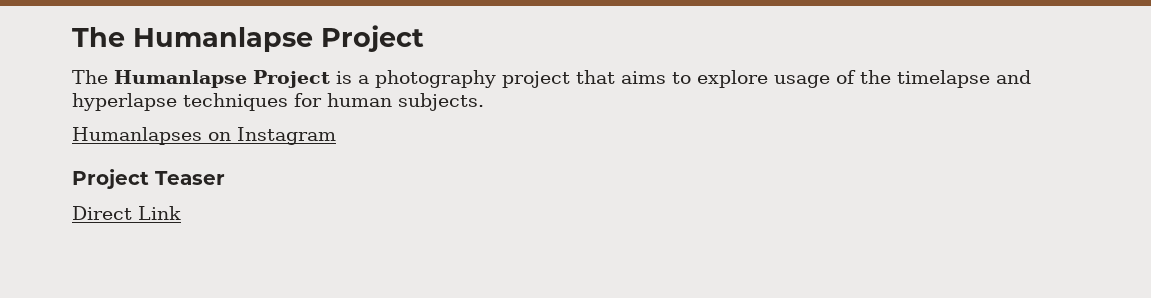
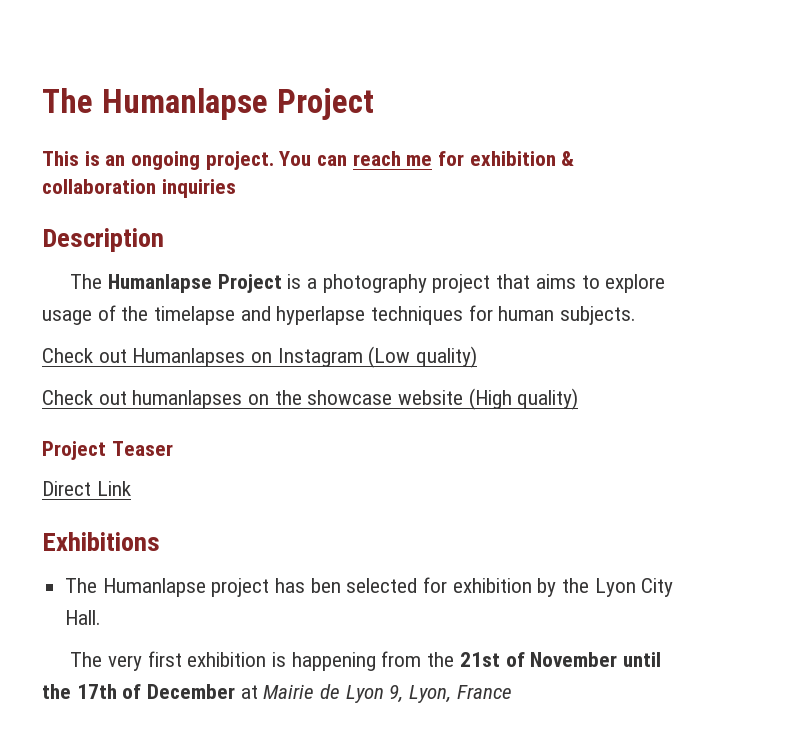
[72,25,424,52] The Humanlapse Project -> [42,88,374,120] [42,151,575,170] [42,179,236,198] [42,228,164,252] The Humanlapse Project // This is an ongoing project. You can reach me for exhibition & collaboration inquiries // Description
(484, 102) none -> [42,348,127,363] Check out
[72,169,225,189] [72,206,181,220] // Project Teaser // Direct Link -> [368,346,478,368] [42,388,579,410] [42,441,173,460] [42,481,131,496] [42,532,160,551] [65,577,674,597] [65,610,102,625] [70,651,661,671] [42,684,512,703] (Low quality) // Check out humanlapses on the showcase website (High quality) // Project Teaser // Direct Link // Exhibitions // The Humanlapse project has ben selected for exhibition by the Lyon City Hall. // The very first exhibition is happening from the 21st of November until the 17th of December at Mairie de Lyon 9, Lyon, France

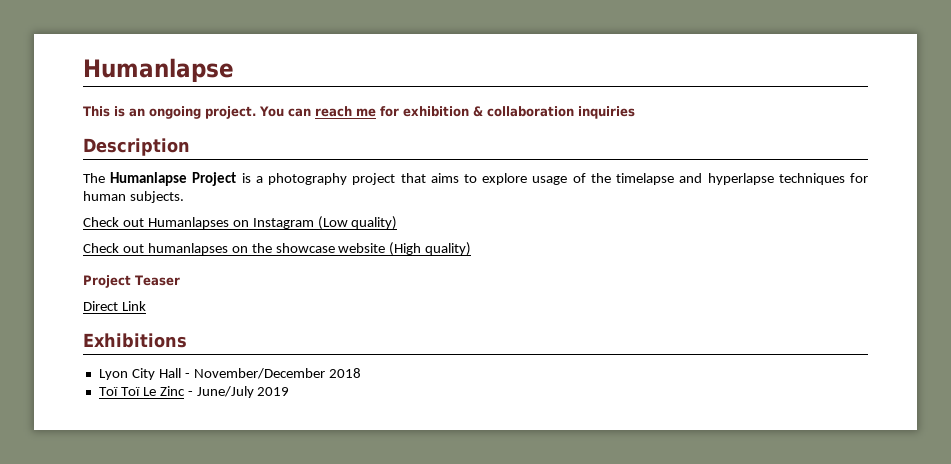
[42,88,374,120] The Humanlapse Project -> [83,58,234,82] Humanlapse
[65,577,674,597] [65,610,102,625] [70,651,661,671] [42,684,512,703] The Humanlapse project has ben selected for exhibition by the Lyon City Hall. // The very first exhibition is happening from the 21st of November until the 17th of December at Mairie de Lyon 9, Lyon, France -> [98,368,361,380] [98,386,290,398] Lyon City Hall - November/December 2018 // Toï Toï Le Zinc - June/July 2019

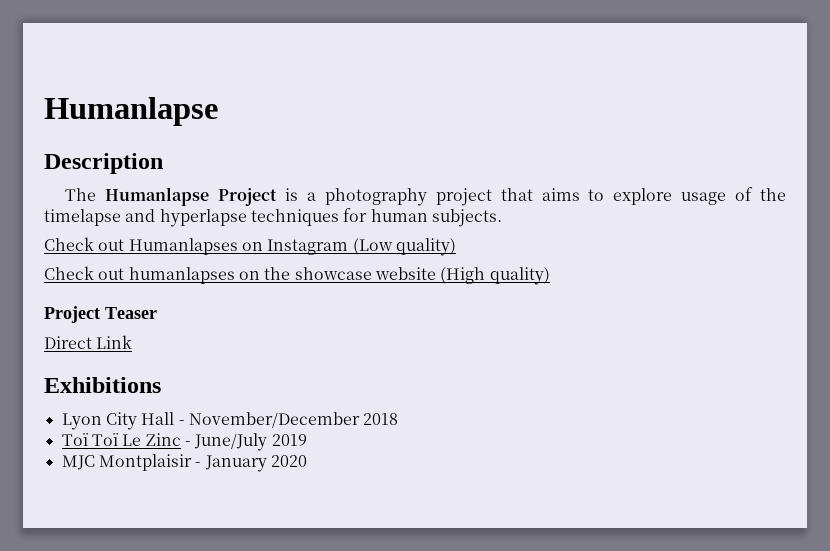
[83,58,234,82] [83,106,635,119] Humanlapse // This is an ongoing project. You can reach me for exhibition & collaboration inquiries -> [44,97,218,126] Humanlapse
(290, 391) none -> [61,454,307,472] // MJC Montplaisir - January 2020

